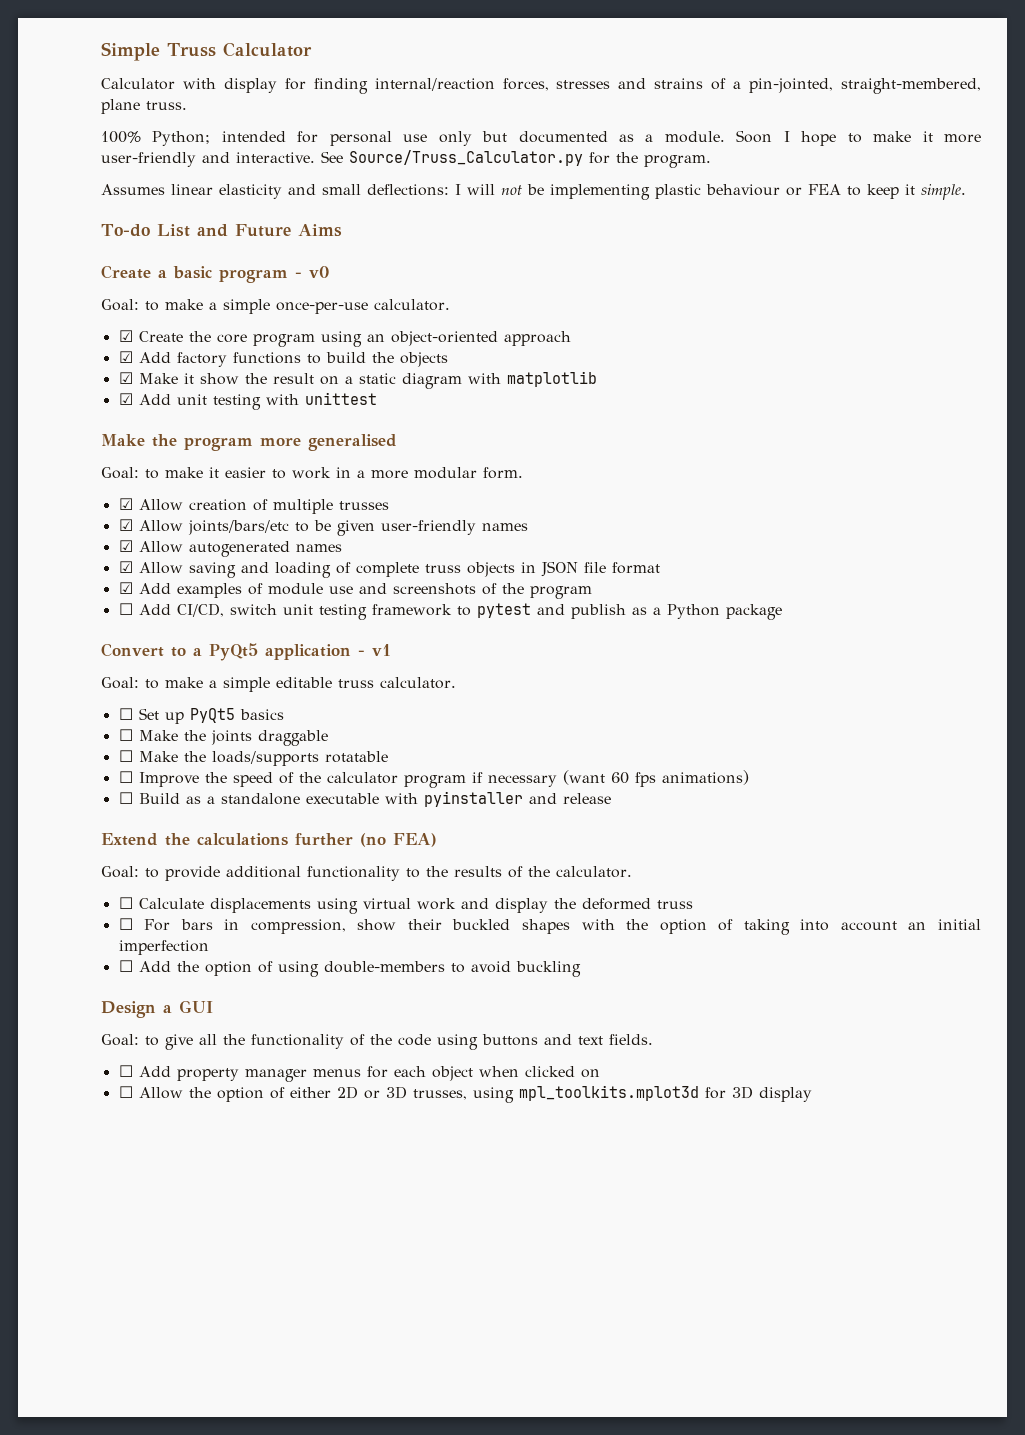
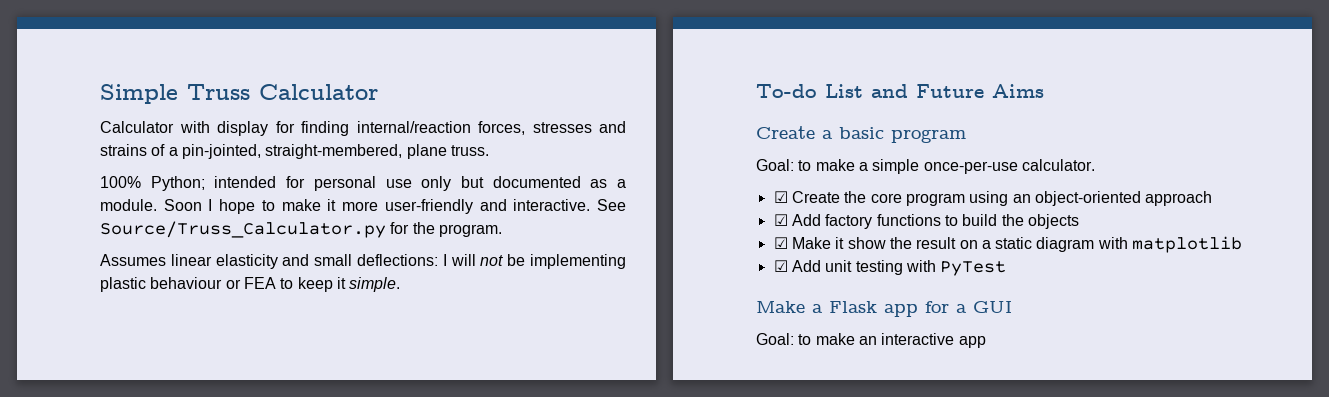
[295,266,329,278] - v0 -> (966, 136) none
[304,392,377,405] [101,434,397,451] [101,467,523,479] [118,498,389,514] [118,519,528,536] [118,540,342,557] [118,561,660,578] [118,582,592,599] [118,603,782,620] [101,643,391,661] [101,677,456,692] [118,708,284,724] [118,729,328,746] [118,750,388,766] [118,770,749,788] [118,791,611,807] [101,833,437,847] [101,866,632,881] [118,897,693,914] [118,918,981,935] [118,940,209,955] [118,960,581,977] [101,1000,213,1018] [101,1034,653,1050] [118,1065,600,1082] [118,1085,812,1103] unittest // Make the program more generalised // Goal: to make it easier to work in a more modular form. // ☑ Allow creation of multiple trusses // ☑ Allow joints/bars/etc to be given user-friendly names // ☑ Allow autogenerated names // ☑ Allow saving and loading of complete truss objects in JSON file format // ☑ Add examples of module use and screenshots of the program // ☐ Add CI/CD, switch unit testing framework to pytest and publish as a Python package // Convert to a PyQt5 application - v1 // Goal: to make a simple editable truss calculator. // ☐ Set up PyQt5 basics // ☐ Make the joints draggable // ☐ Make the loads/supports rotatable // ☐ Improve the speed of the calculator program if necessary (want 60 fps animations) // ☐ Build as a standalone executable with pyinstaller and release // Extend the calculations further (no FEA) // Goal: to provide additional functionality to the results of the calculator. // ☐ Calculate displacements using virtual work and display the deformed truss // ☐ For bars in compression, show their buckled shapes with the option of taking into account an initial imperfection // ☐ Add the option of using double-members to avoid buckling // Design a GUI // Goal: to give all the functionality of the code using buttons and text fields. // ☐ Add property manager menus for each object when clicked on // ☐ Allow the option of either 2D or 3D trusses, using mpl_toolkits.mplot3d for 3D display -> [940,261,1007,276] [756,301,1012,317] [756,333,986,348] PyTest // Make a Flask app for a GUI // Goal: to make an interactive app

